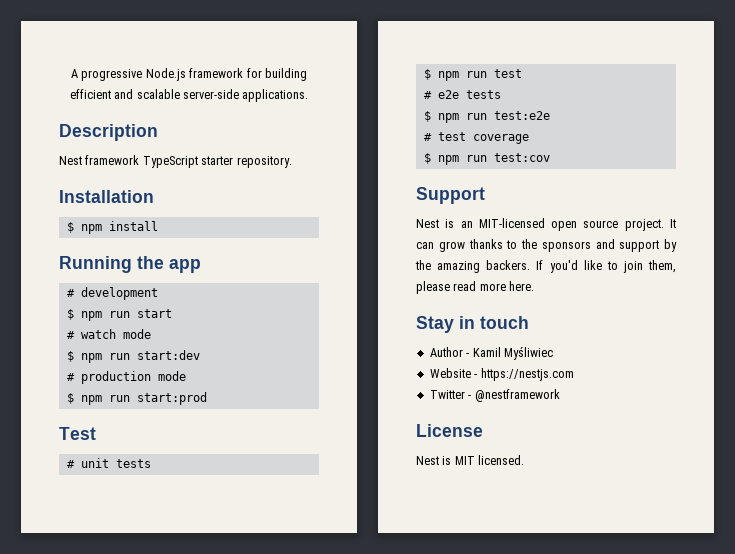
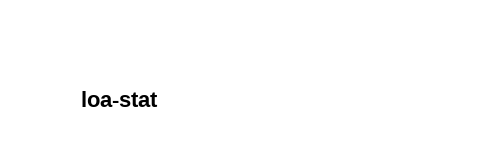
[71,68,307,81] [69,89,309,102] [59,124,158,141] [59,155,292,168] [59,190,154,203] [66,221,158,234] [59,256,201,273] [66,287,158,300] [66,309,172,321] [66,329,151,339] [66,350,200,363] [66,371,186,384] [66,392,207,405] [59,427,96,440] [66,458,151,468] [423,69,522,81] [423,90,501,99] [423,111,550,123] [423,132,529,144] [423,153,550,165] [416,187,485,204] [416,218,676,231] [416,239,677,252] [415,260,676,273] [416,281,535,294] [416,316,529,333] [429,346,553,360] [429,368,574,381] [429,389,560,402] [416,424,483,437] [416,455,525,465] A progressive Node.js framework for building efficient and scalable server-side applications. // Description // Nest framework TypeScript starter repository. // Installation // $ npm install // Running the app // # development // $ npm run start // # watch mode // $ npm run start:dev // # production mode // $ npm run start:prod // Test // # unit tests // $ npm run test // # e2e tests // $ npm run test:e2e // # test coverage // $ npm run test:cov // Support // Nest is an MIT-licensed open source project. It can grow thanks to the sponsors and support by the amazing backers. If you'd like to join them, please read more here. // Stay in touch // Author - Kamil Myśliwiec // Website - https://nestjs.com // Twitter - @nestframework // License // Nest is MIT licensed. -> [81,91,158,107] loa-stat

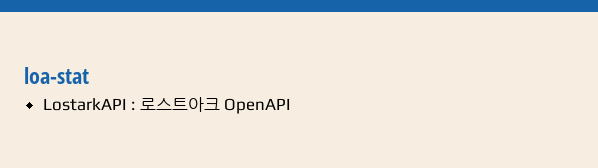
(158, 99) none -> [42,97,292,114] // LostarkAPI : 로스트아크 OpenAPI

